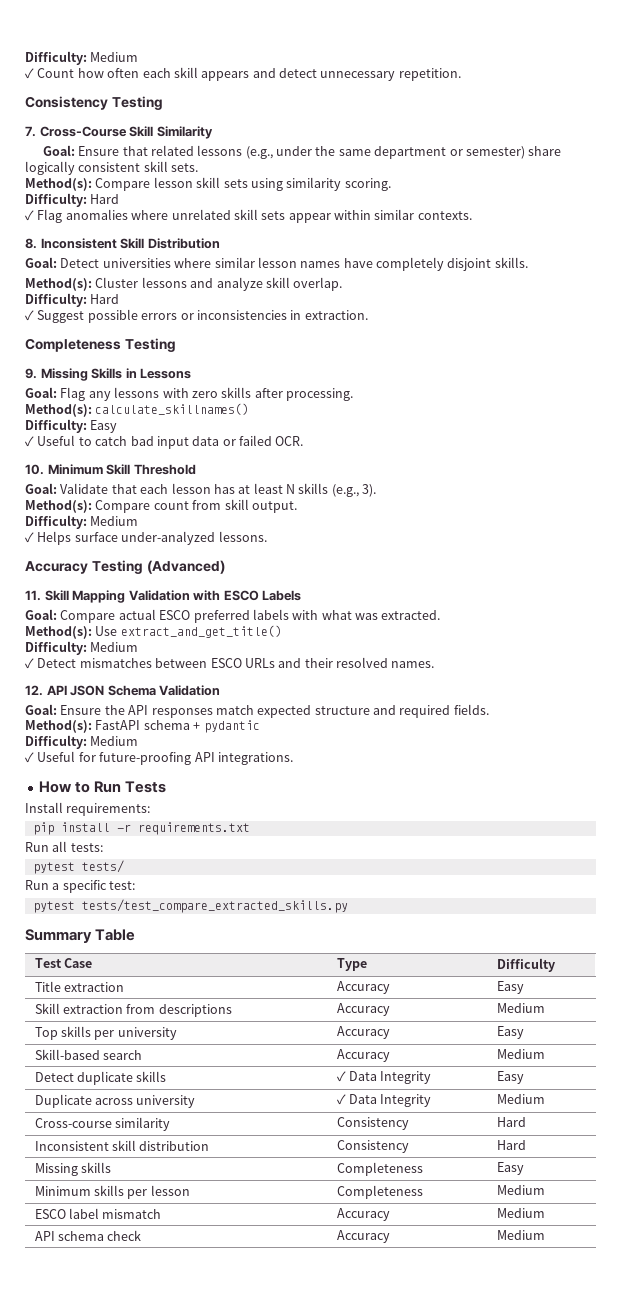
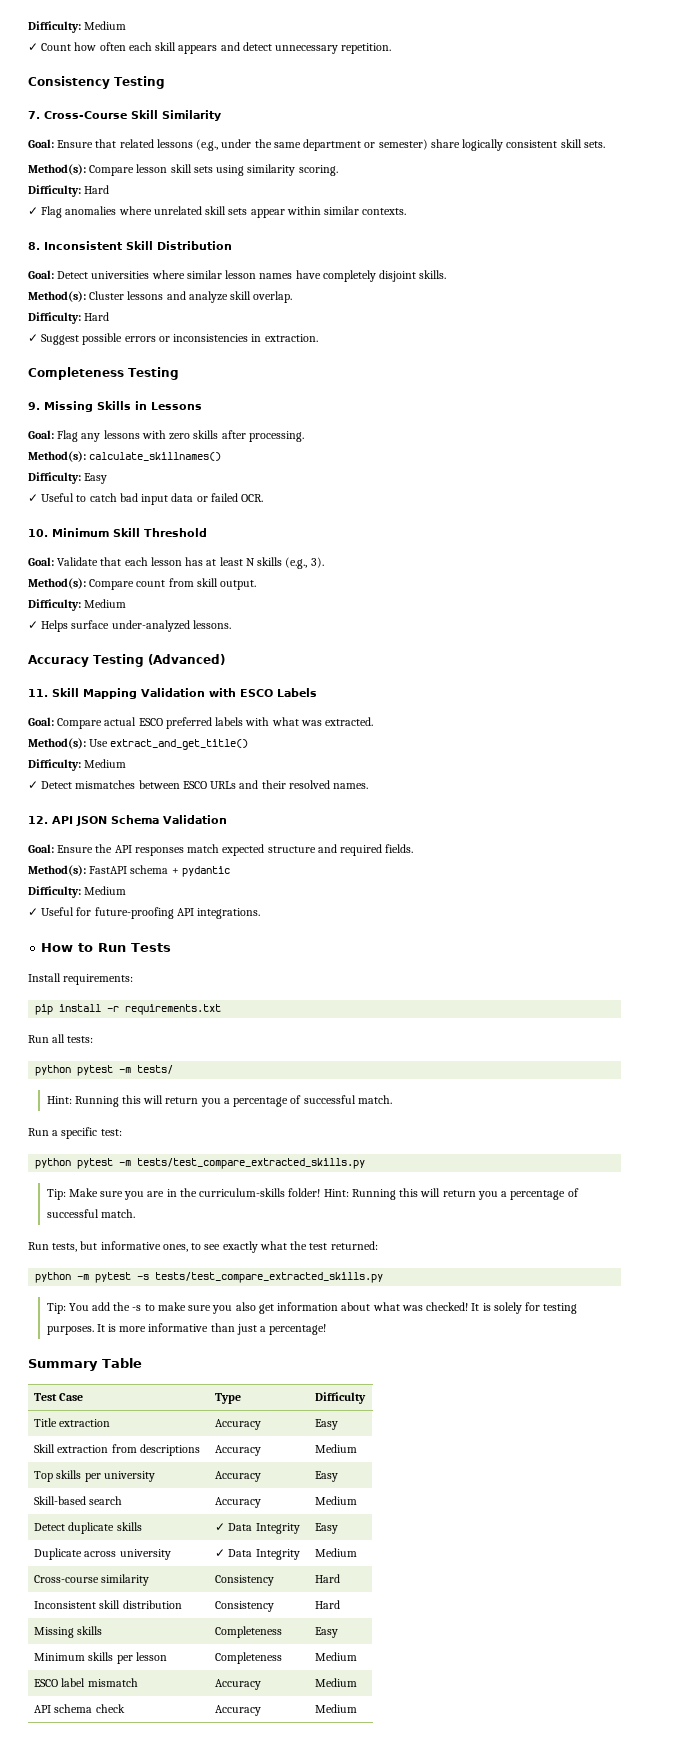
[32,860,124,874] [25,880,136,893] [32,899,348,913] pytest tests/ // Run a specific test: // pytest tests/test_compare_extracted_skills.py -> [35,1065,174,1076] [46,1095,392,1107] [28,1127,122,1139] [35,1158,366,1169] [46,1188,579,1200] [46,1209,135,1218] [28,1241,378,1253] [35,1272,384,1283] [46,1302,578,1314] [46,1323,327,1335] python pytest -m tests/ // Hint: Running this will return you a percentage of successful match. // Run a specific test: // python pytest -m tests/test_compare_extracted_skills.py // Tip: Make sure you are in the curriculum-skills folder! Hint: Running this will return you a percentage of successful match. // Run tests, but informative ones, to see exactly what the test returned: // python -m pytest -s tests/test_compare_extracted_skills.py // Tip: You add the -s to make sure you also get information about what was checked! It is solely for testing purposes. It is more informative than just a percentage!

